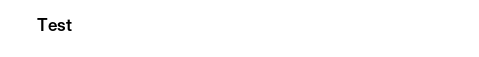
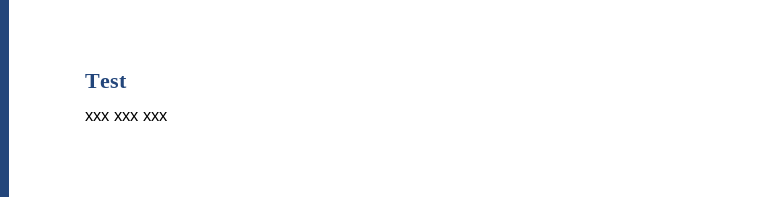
(72, 24) none -> [85,112,168,121] // xxx xxx xxx

